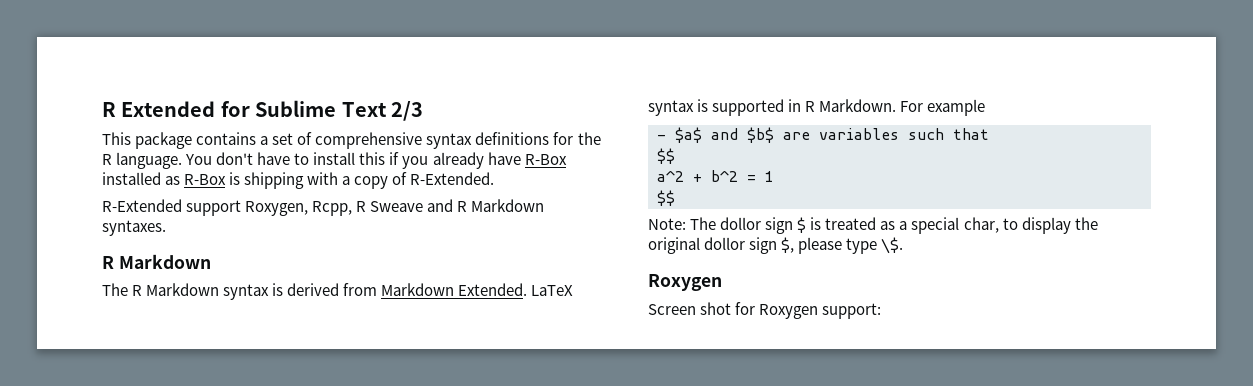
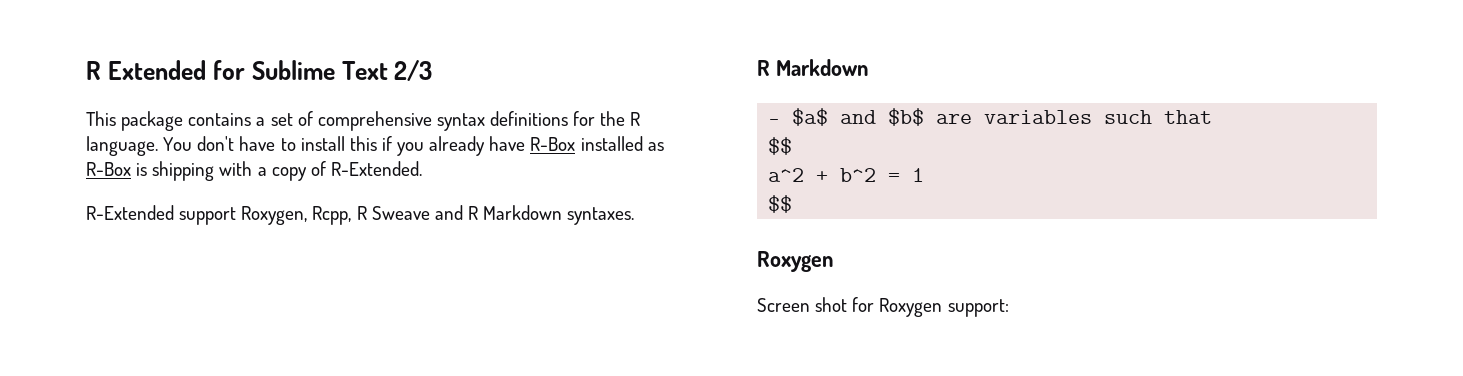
[102,283,574,300] [648,99,986,116] // The R Markdown syntax is derived from Markdown Extended. LaTeX syntax is supported in R Markdown. For example -> (869, 67) none
[648,217,1098,234] [648,237,904,254] // Note: The dollor sign $ is treated as a special char, to display the original dollor sign $, please type \$. -> (793, 204) none

